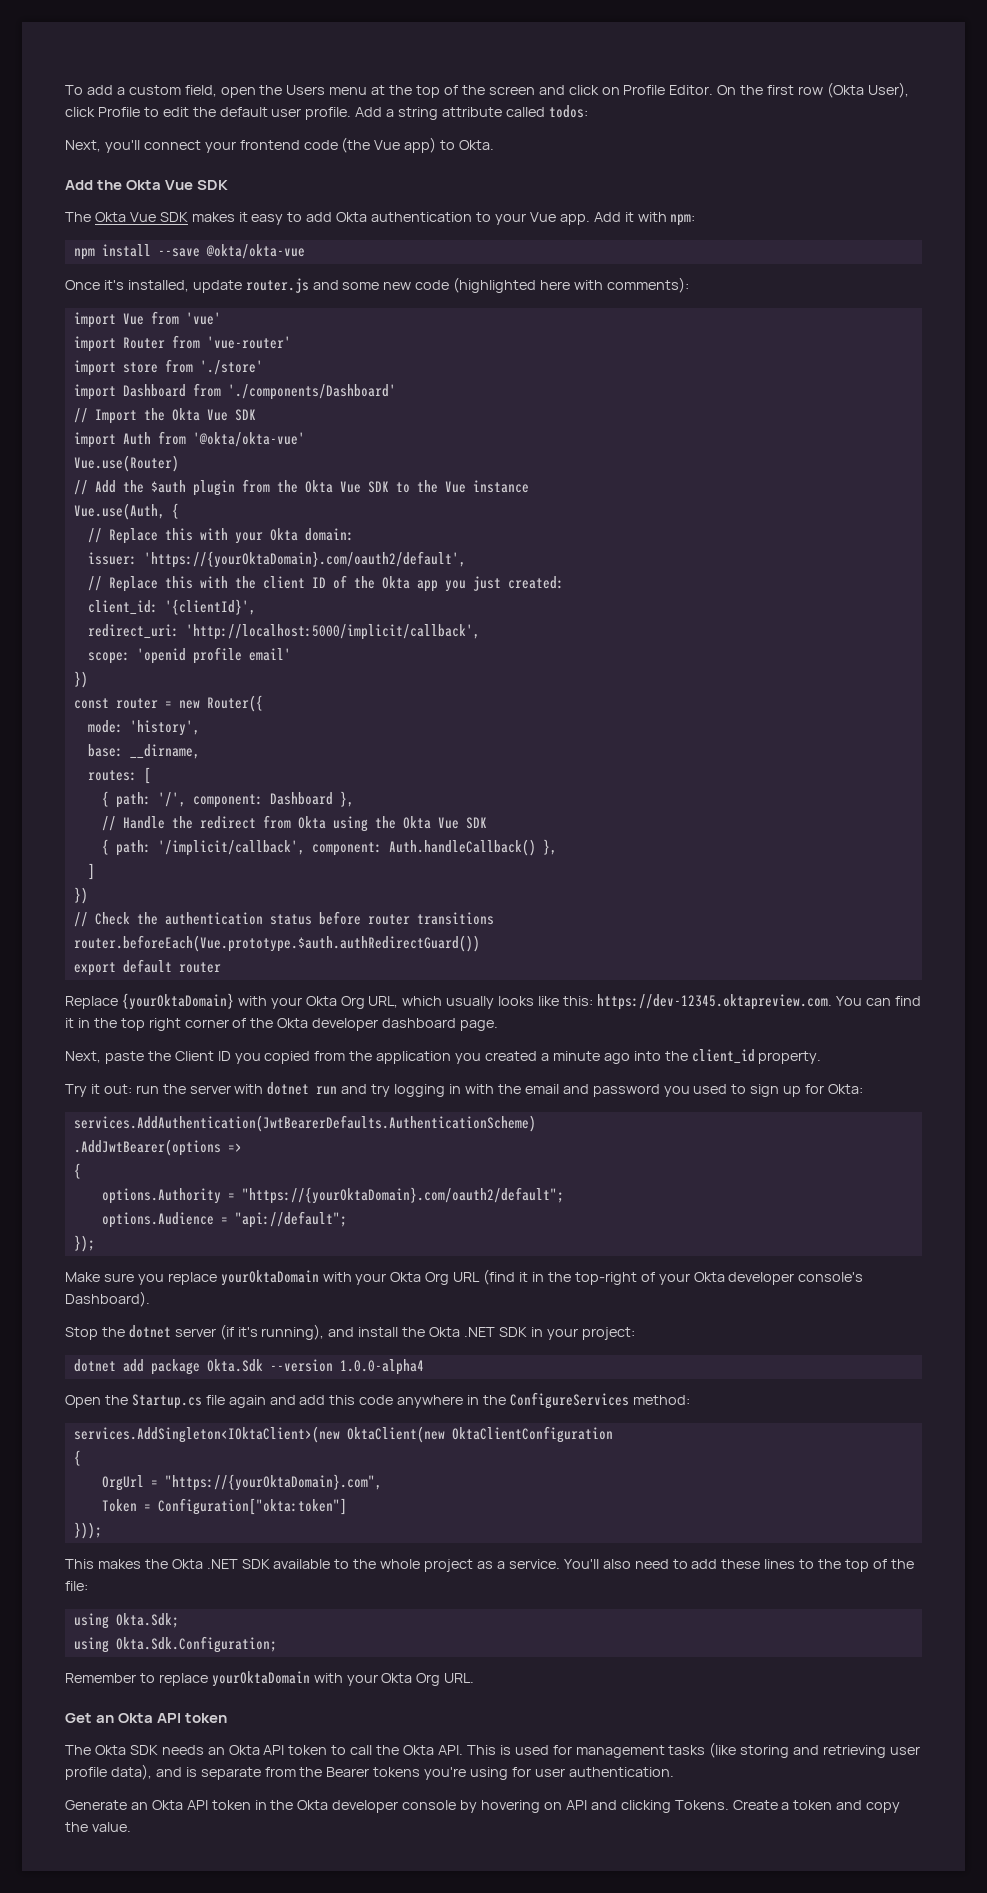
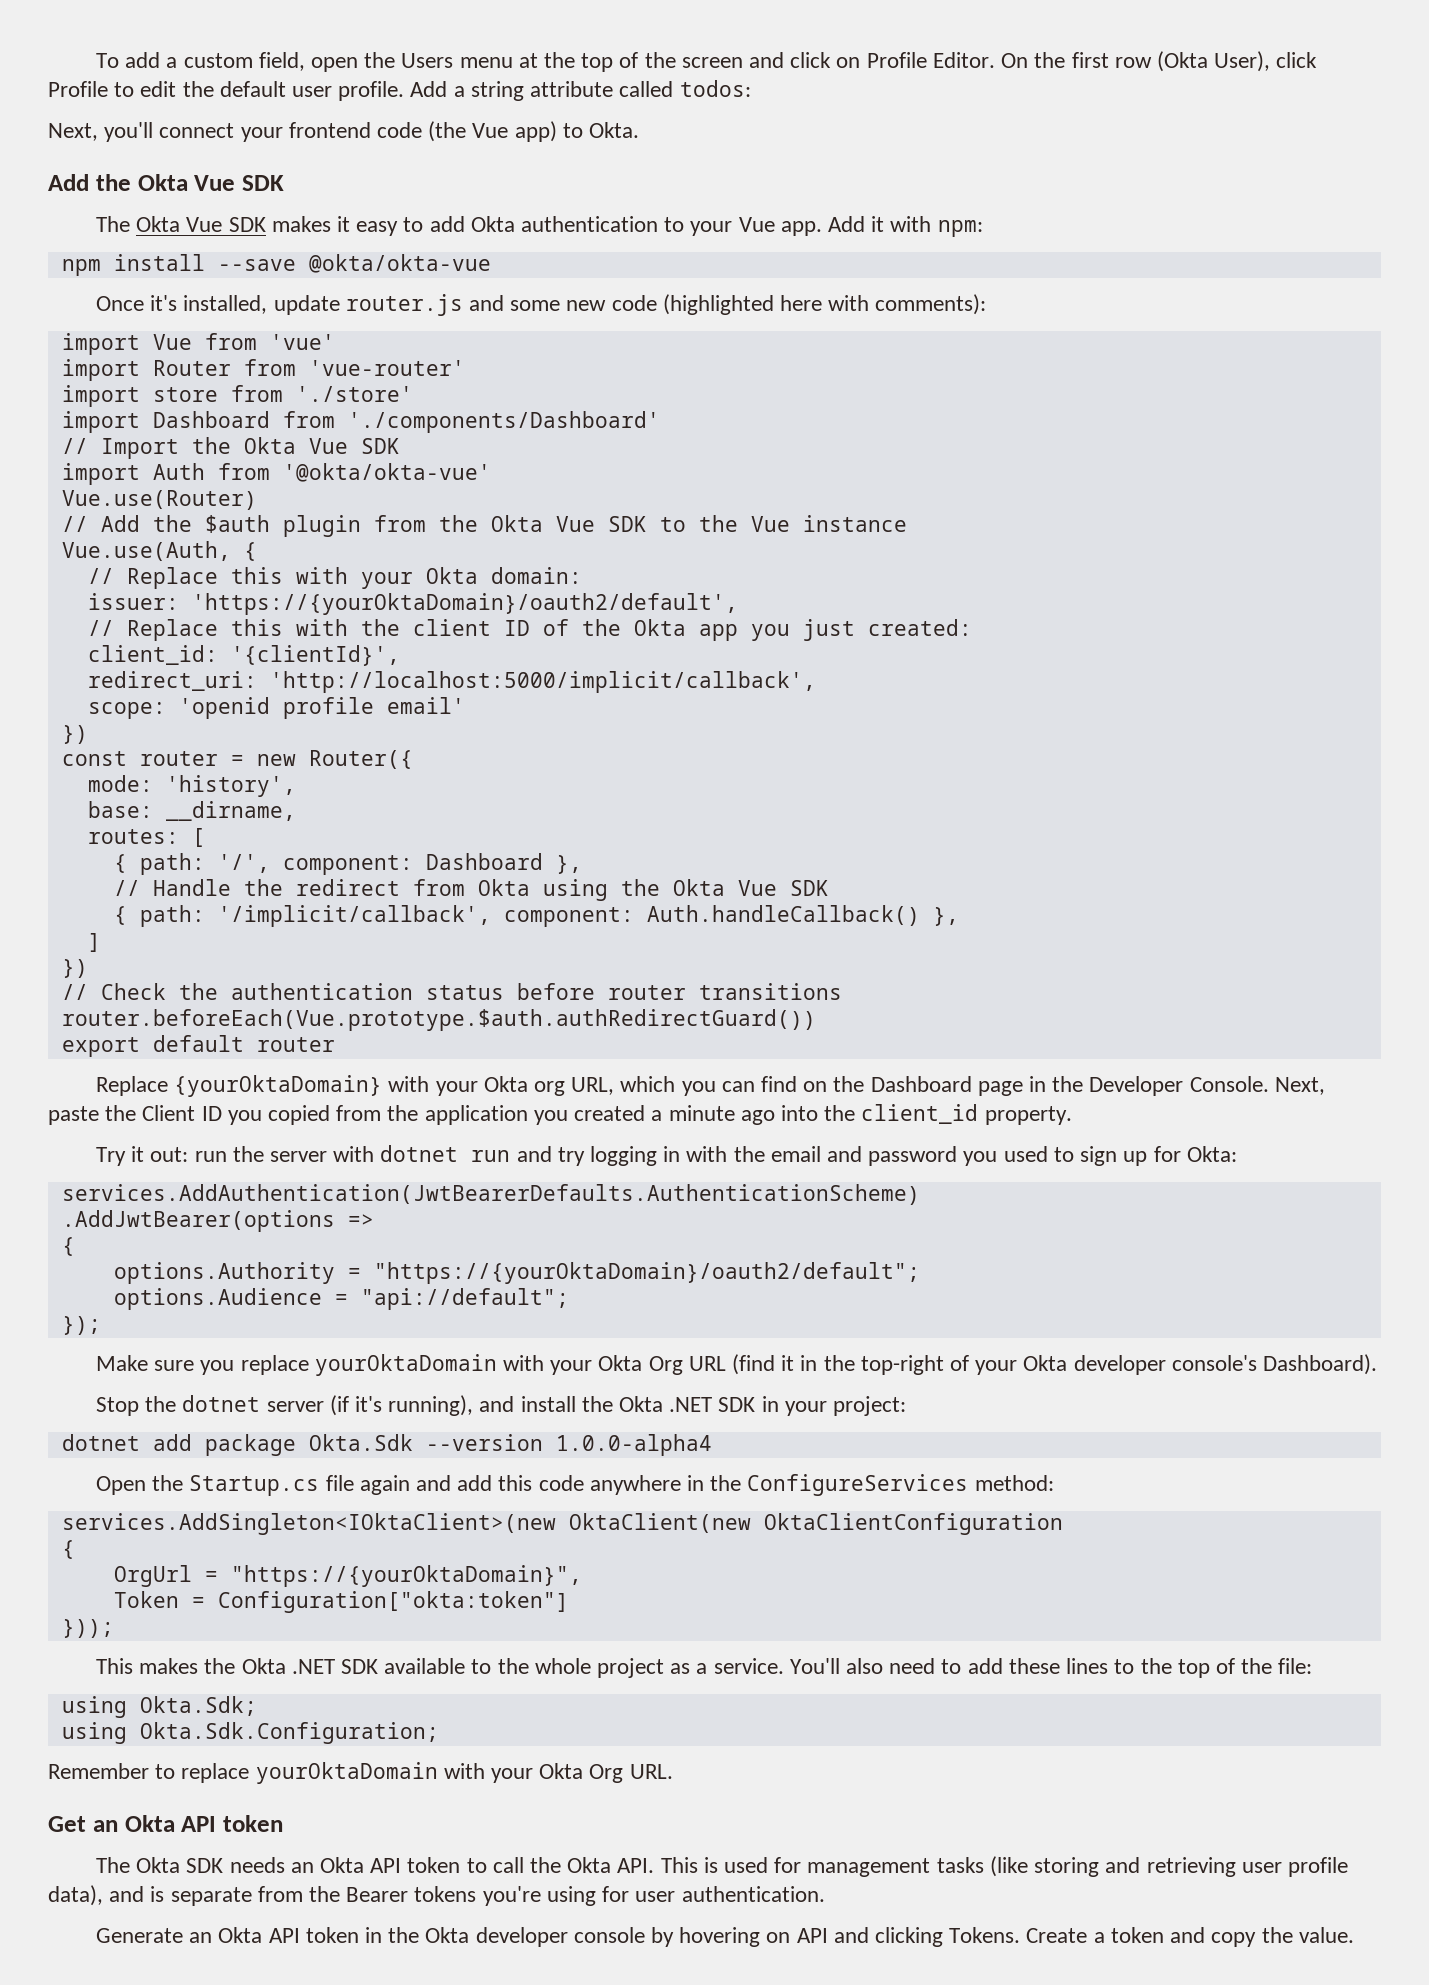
[143,551,466,568] 'https://{yourOktaDomain}.com/oauth2/default', -> [191,593,738,615] 'https://{yourOktaDomain}/oauth2/default',
[340,996,365,1009] Org -> [533,1081,565,1096] org
[446,994,921,1010] [65,1018,499,1031] usually looks like this: https://dev-12345.oktapreview.com. You can find it in the top right corner of the Okta developer dashboard page. // -> [681,1076,1269,1096] you can find on the Dashboard page in the Developer Console.
[241,1187,564,1204] "https://{yourOktaDomain}.com/oauth2/default"; -> [373,1262,920,1284] "https://{yourOktaDomain}/oauth2/default";
[164,1474,382,1491] "https://{yourOktaDomain}.com", -> [230,1565,582,1587] "https://{yourOktaDomain}",

